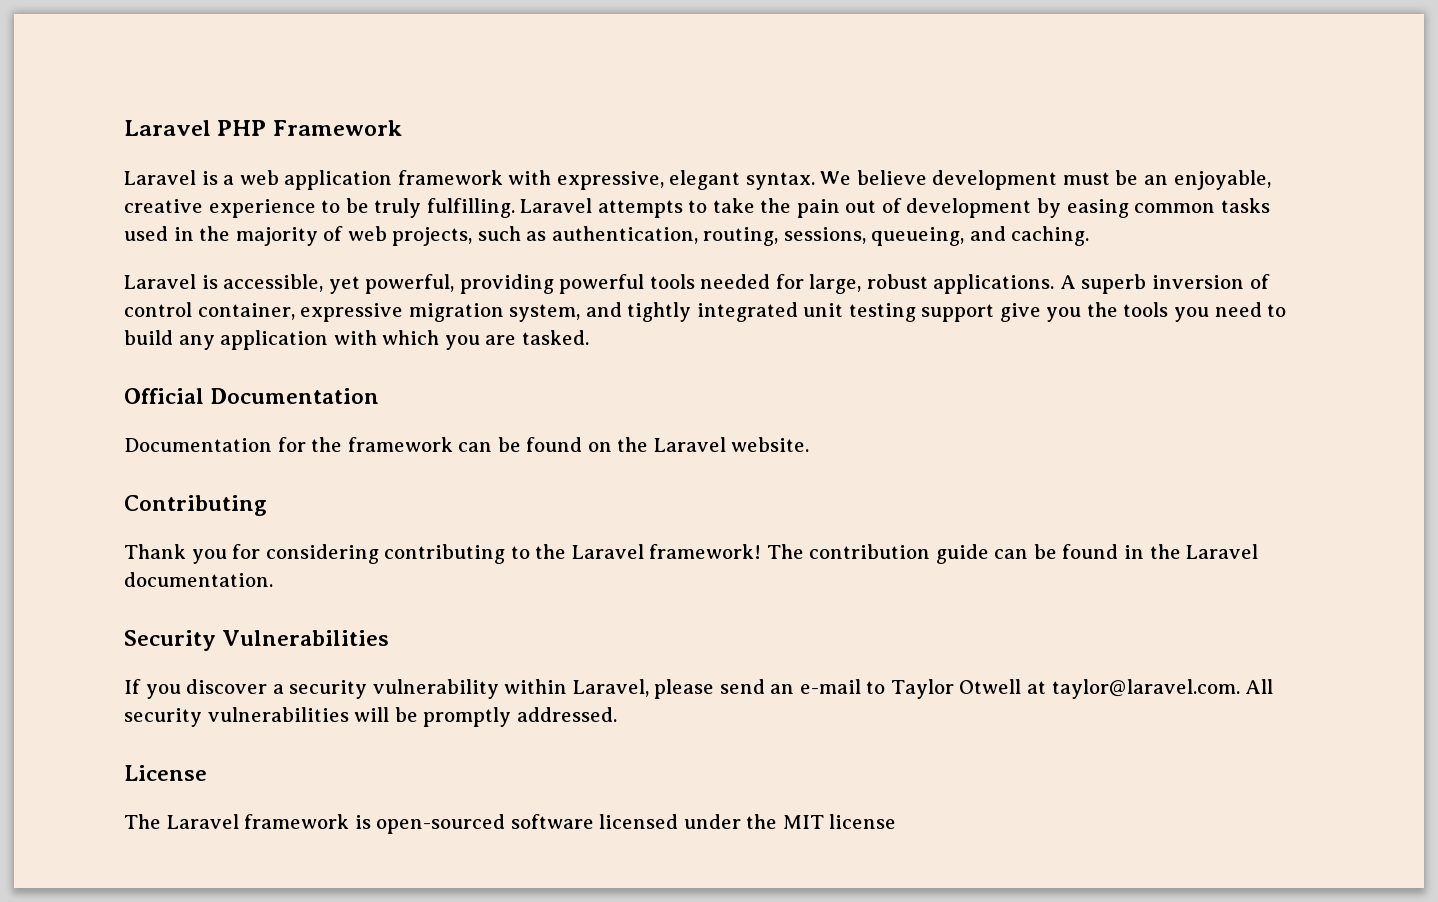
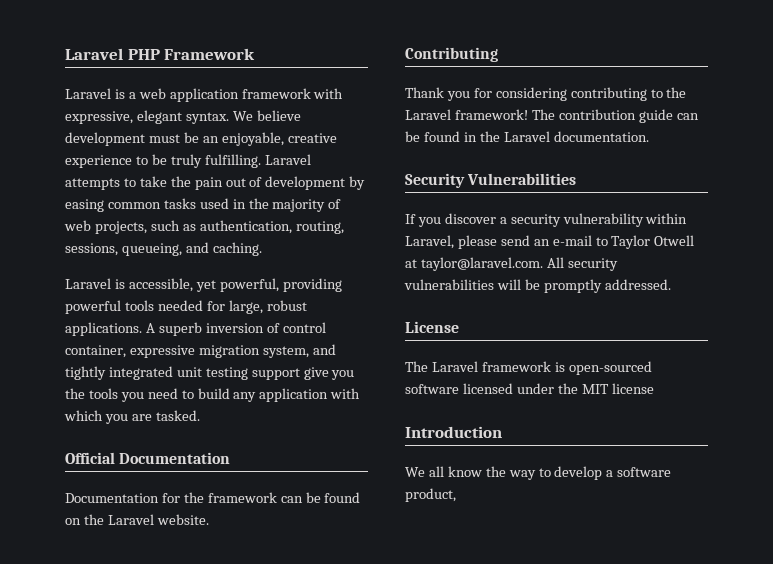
(897, 821) none -> [405,426,502,438] [405,466,672,480] [405,488,456,502] // Introduction // We all know the way to develop a software product,

